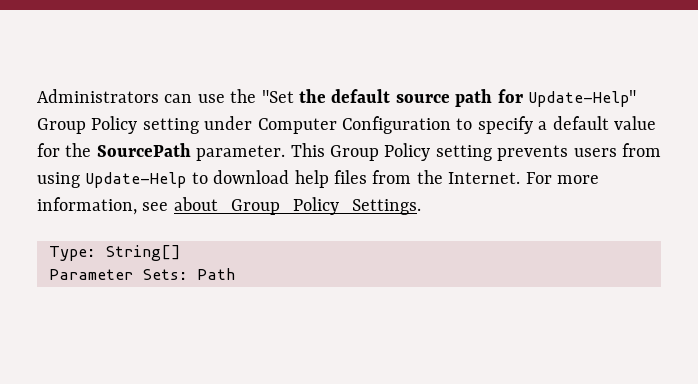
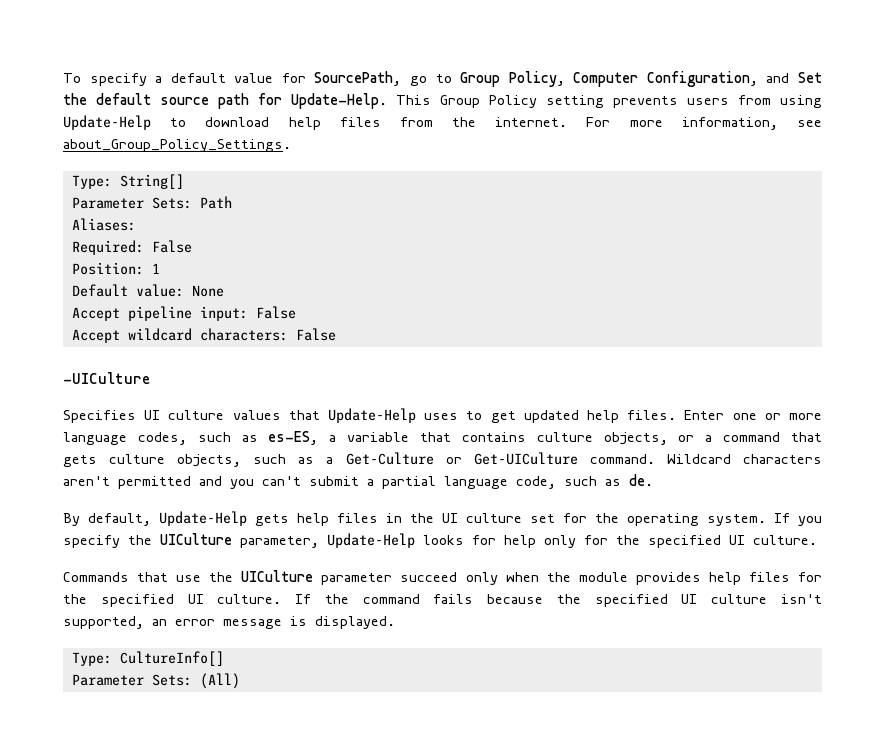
[37,89,294,103] Administrators can use the "Set -> [63,71,822,87] To specify a default value for SourcePath, go to Group Policy, Computer Configuration, and Set
[527,90,636,107] [37,116,656,134] [37,143,286,161] Update-Help" Group Policy setting under Computer Configuration to specify a default value for the SourcePath parameter. -> [291,93,387,109] Update-Help.
[448,172,521,184] Internet. -> [495,117,568,127] internet.
(235, 274) none -> [71,218,136,231] [71,240,192,255] [71,262,160,275] [71,284,224,297] [71,306,296,321] [71,328,336,343] [63,372,150,384] [63,408,823,423] [63,431,822,445] [63,452,822,467] [63,474,653,489] [63,511,822,526] [63,533,817,548] [63,570,822,585] [63,594,822,607] [63,616,395,629] [71,651,224,666] [71,673,240,689] // Aliases: // Required: False // Position: 1 // Default value: None // Accept pipeline input: False // Accept wildcard characters: False // -UICulture // Specifies UI culture values that Update-Help uses to get updated help files. Enter one or more language codes, such as es-ES, a variable that contains culture objects, or a command that gets culture objects, such as a Get-Culture or Get-UICulture command. Wildcard characters aren't permitted and you can't submit a partial language code, such as de. // By default, Update-Help gets help files in the UI culture set for the operating system. If you specify the UICulture parameter, Update-Help looks for help only for the specified UI culture. // Commands that use the UICulture parameter succeed only when the module provides help files for the specified UI culture. If the command fails because the specified UI culture isn't supported, an error message is displayed. // Type: CultureInfo[] // Parameter Sets: (All)

